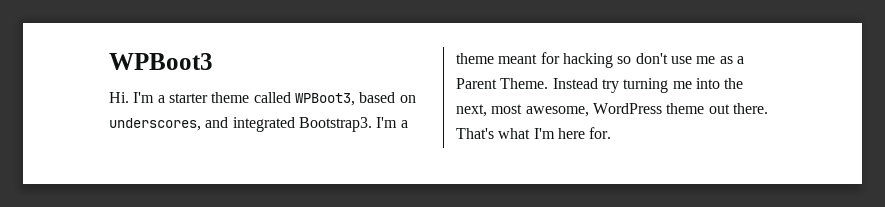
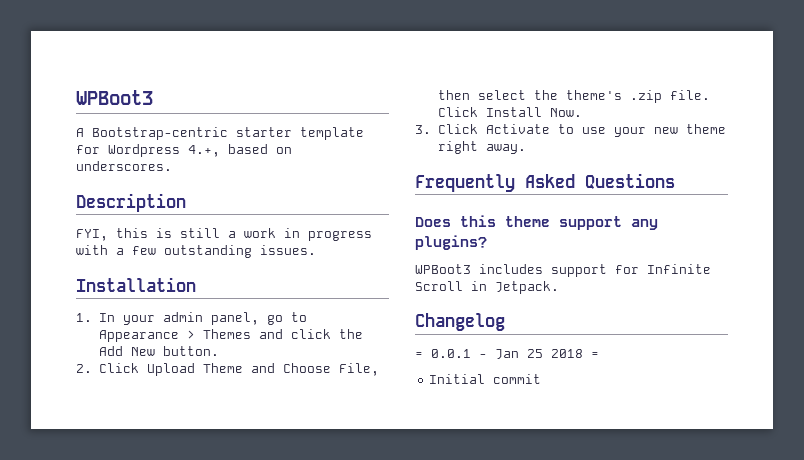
[109,92,416,106] [109,117,408,132] [456,52,744,68] [456,78,744,93] [456,103,768,117] [456,127,612,139] Hi. I'm a starter theme called WPBoot3, based on underscores, and integrated Bootstrap3. I'm a theme meant for hacking so don't use me as a Parent Theme. Instead try turning me into the next, most awesome, WordPress theme out there. That's what I'm here for. -> [76,127,364,140] [76,144,292,157] [76,161,172,171] [76,193,186,212] [76,228,372,241] [76,245,316,258] [76,277,196,292] [76,312,307,325] [98,329,363,342] [98,346,219,356] [76,363,379,376] [437,90,710,103] [437,107,582,117] [415,124,726,137] [437,141,526,154] [415,173,675,192] [415,215,658,230] [415,235,487,250] [415,264,711,277] [415,281,559,294] [415,313,505,331] [415,349,599,359] [429,374,542,384] A Bootstrap-centric starter template for Wordpress 4.+, based on underscores. // Description // FYI, this is still a work in progress with a few outstanding issues. // Installation // 1. In your admin panel, go to Appearance > Themes and click the Add New button. // 2. Click Upload Theme and Choose File, then select the theme's .zip file. Click Install Now. // 3. Click Activate to use your new theme right away. // Frequently Asked Questions // Does this theme support any plugins? // WPBoot3 includes support for Infinite Scroll in Jetpack. // Changelog // = 0.0.1 - Jan 25 2018 = // Initial commit

